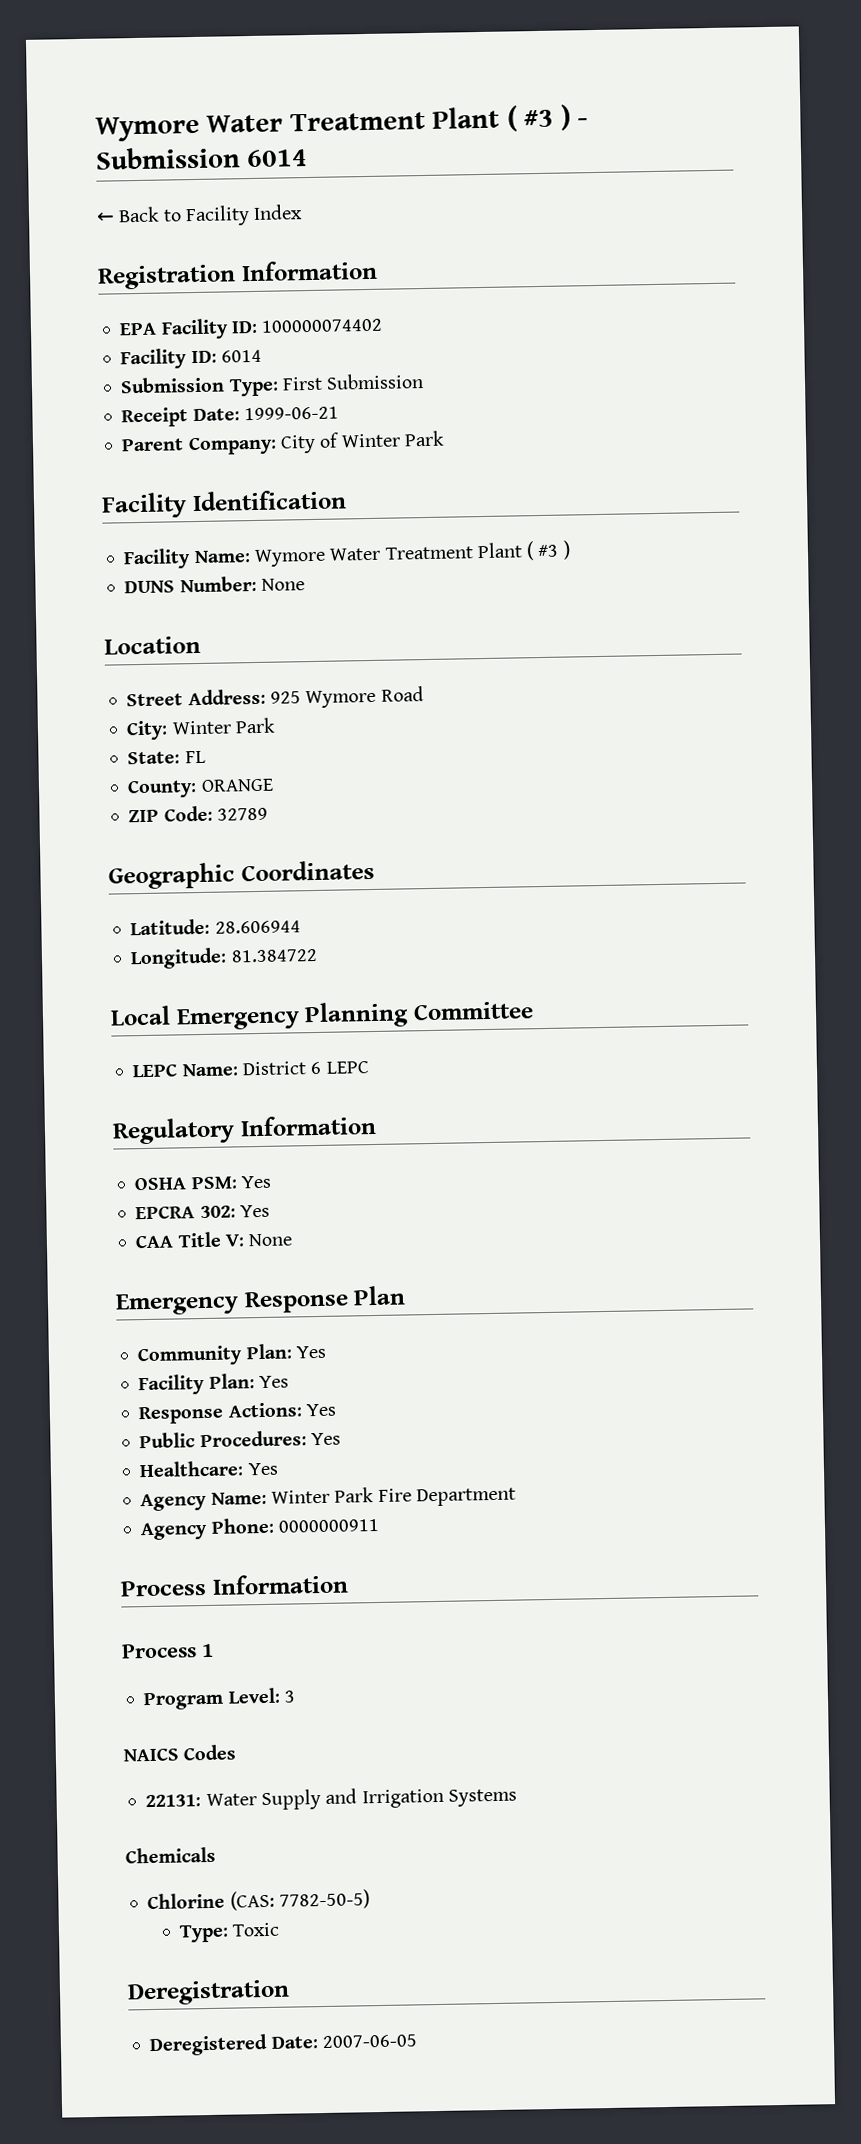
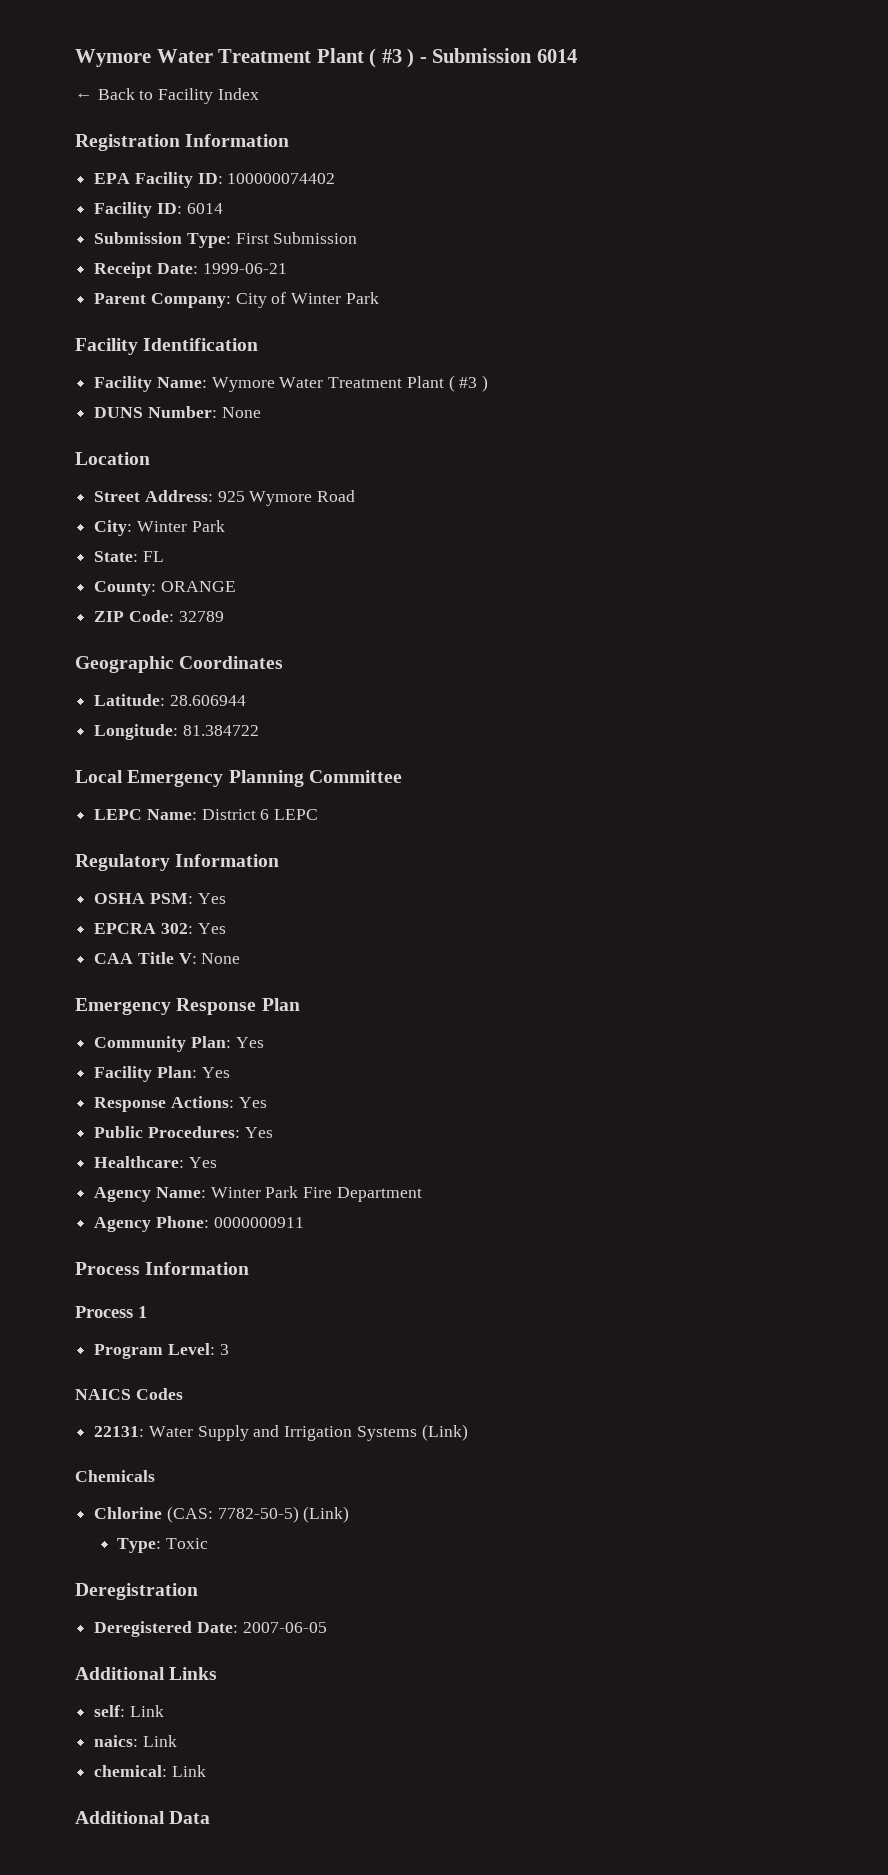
(517, 1797) none -> [421,1424,468,1441] (Link)
(370, 1899) none -> [303,1506,350,1523] (Link)
(418, 2041) none -> [75,1667,218,1680] [94,1705,164,1717] [94,1735,177,1747] [94,1765,206,1777] [75,1811,211,1824] // Additional Links // self: Link // naics: Link // chemical: Link // Additional Data

